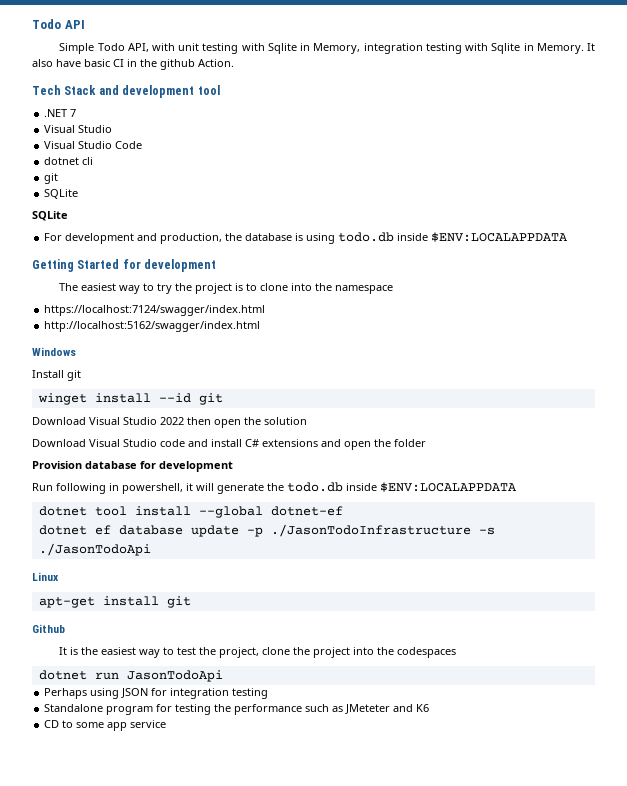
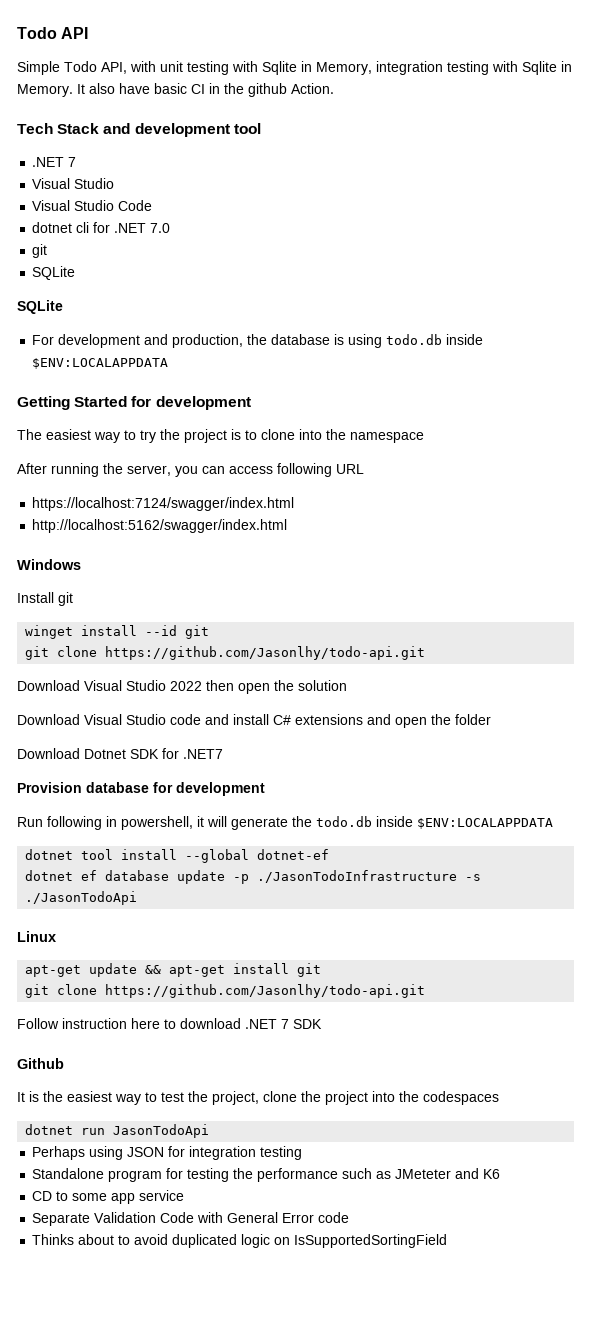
(94, 161) none -> [93,222,171,233] for .NET 7.0
(394, 289) none -> [17,463,364,477] // After running the server, you can access following URL
(223, 399) none -> [25,646,426,660] // git clone https://github.com/Jasonlhy/todo-api.git
(426, 443) none -> [17,748,223,759] // Download Dotnet SDK for .NET7
(95, 602) none -> [89,963,226,977] update && apt-get
(191, 602) none -> [25,984,426,998] [17,1018,322,1029] // git clone https://github.com/Jasonlhy/todo-api.git // Follow instruction here to download .NET 7 SDK
(167, 724) none -> [32,1212,350,1226] [32,1234,448,1248] // Separate Validation Code with General Error code // Thinks about to avoid duplicated logic on IsSupportedSortingField

